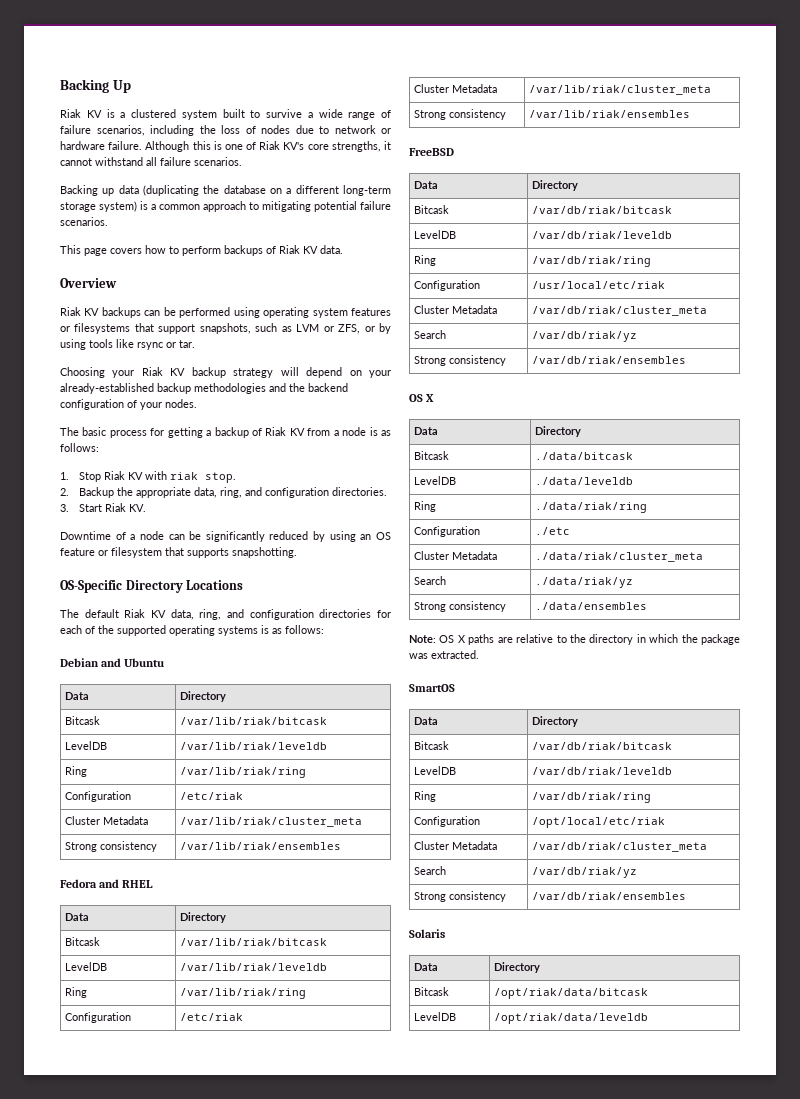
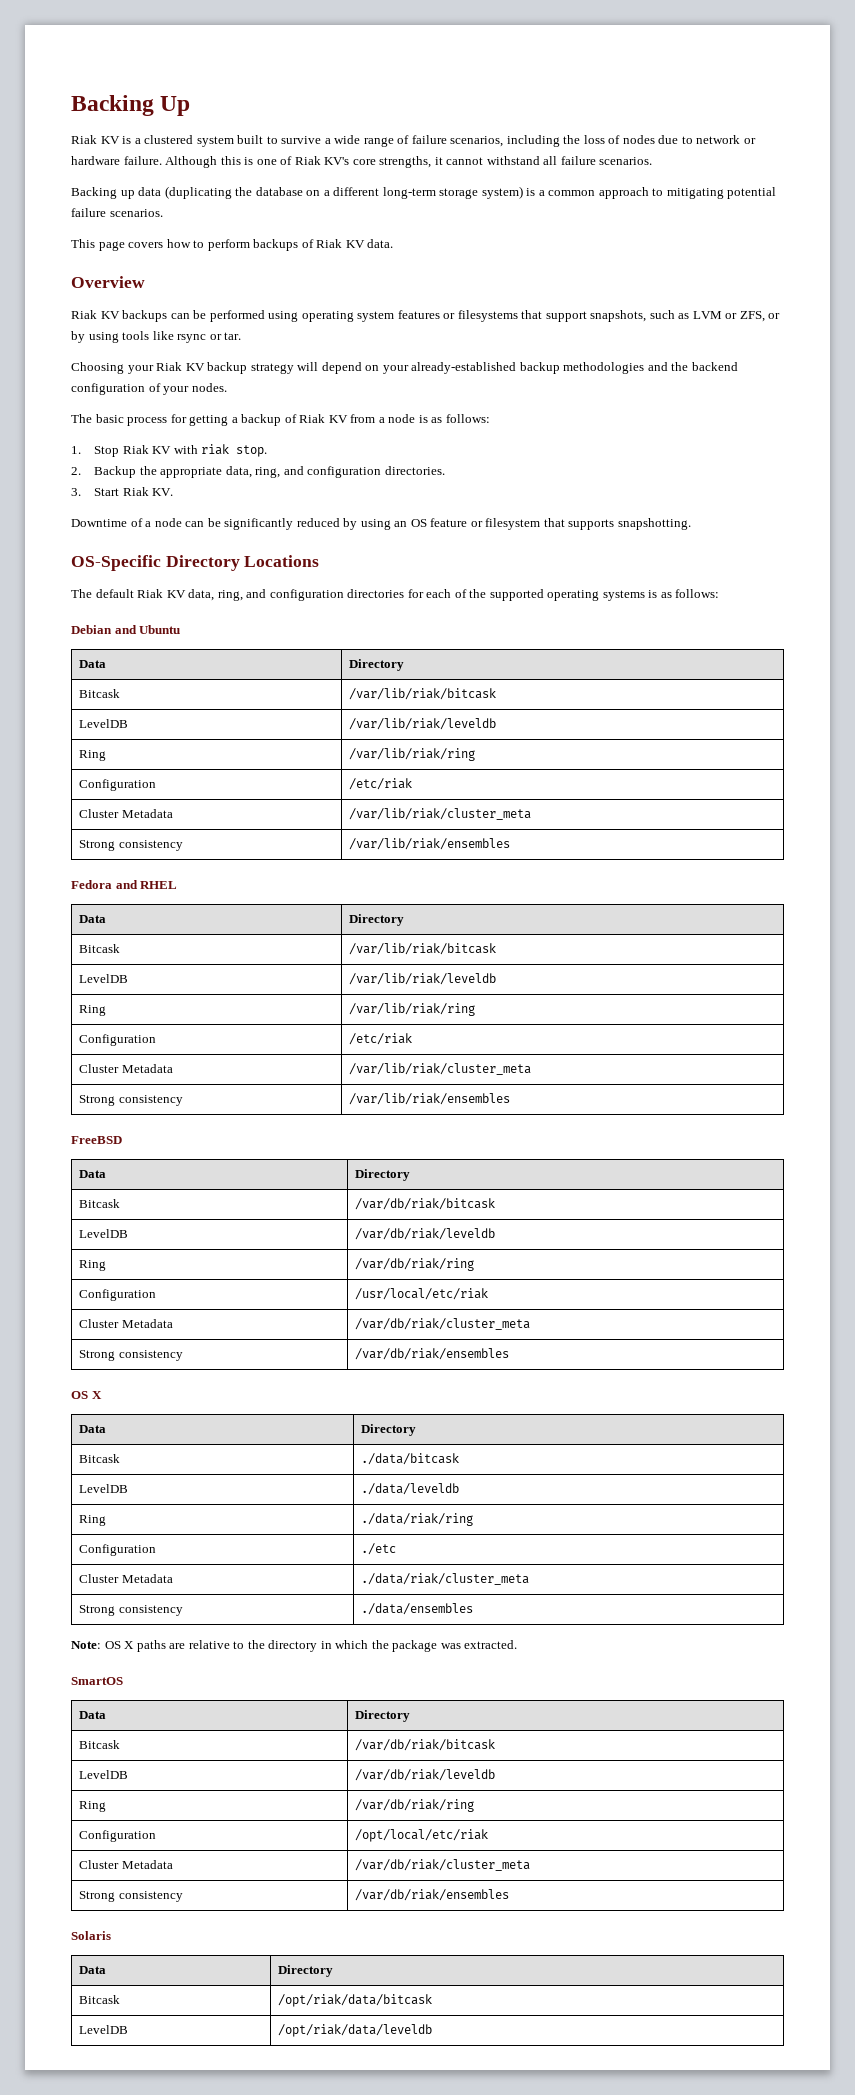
[414,330,447,339] [532,331,638,342] // Search | /var/db/riak/yz -> (531, 1324) none
[414,576,447,585] [535,577,634,588] // Search | ./data/riak/yz -> (530, 1579) none
[414,866,447,875] [532,867,638,878] // Search | /var/db/riak/yz -> (531, 1865) none

